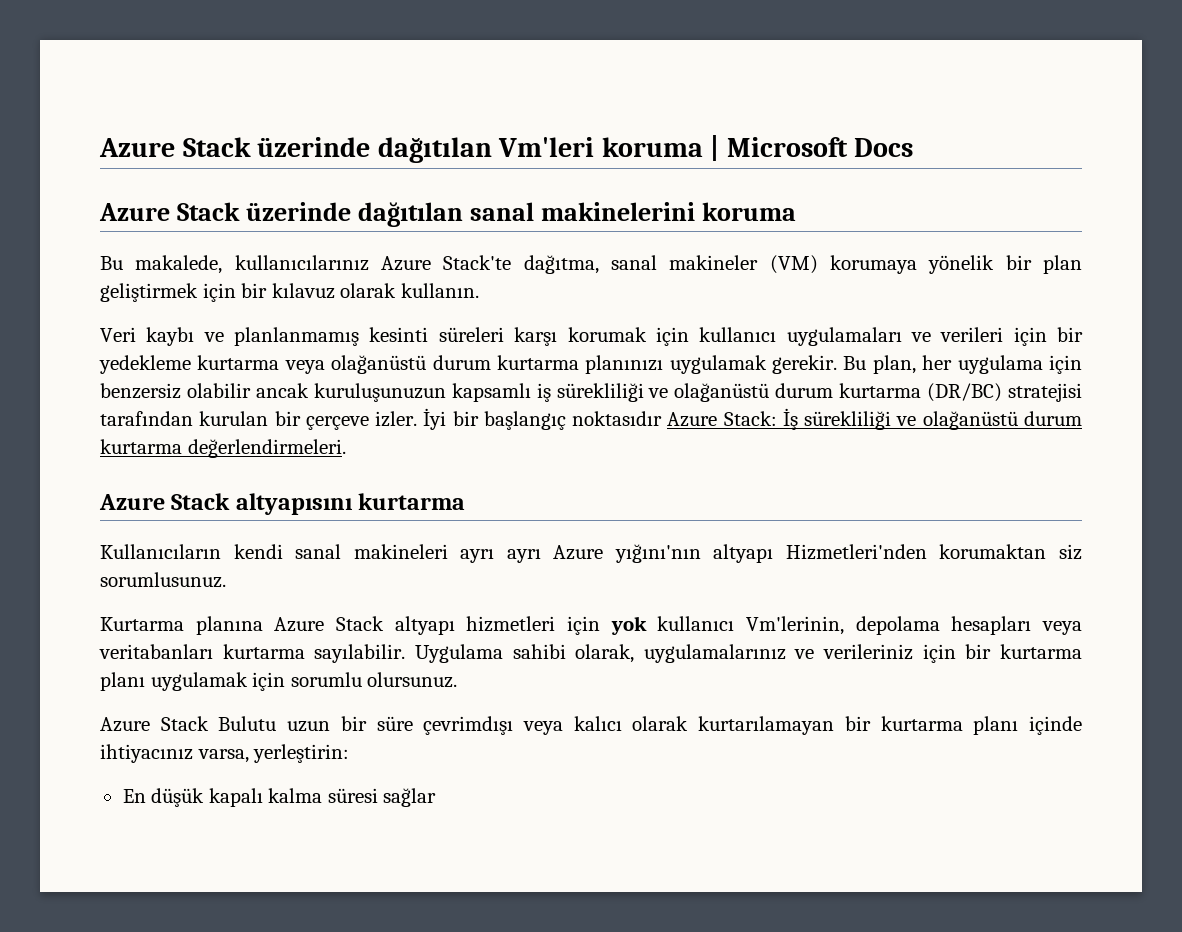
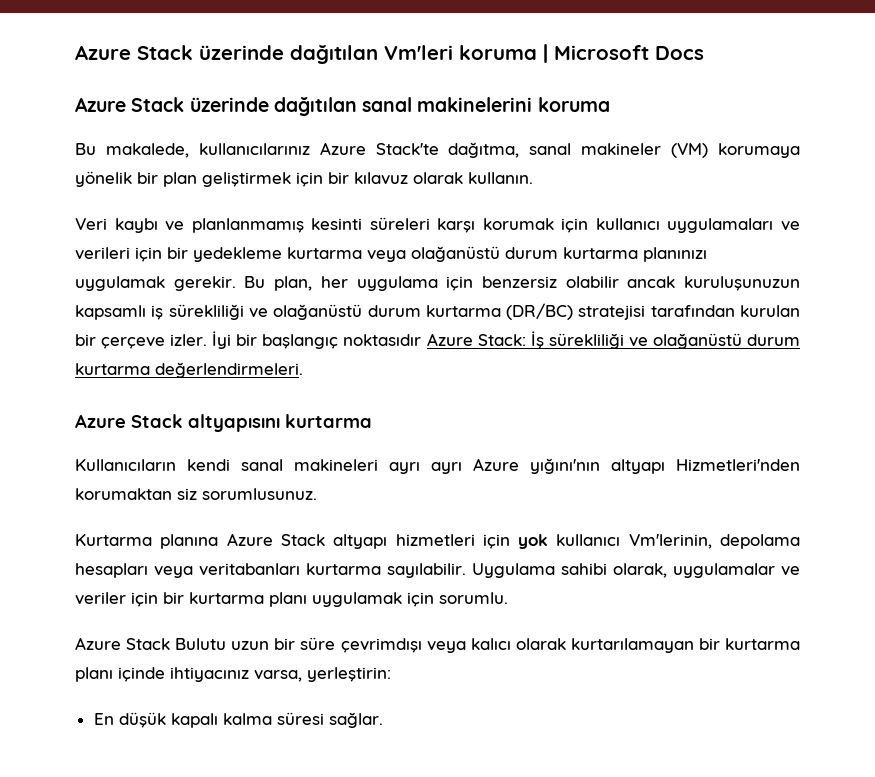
[643,644,914,663] uygulamalarınız ve verileriniz -> [673,563,800,578] [75,592,126,605] uygulamalar ve veriler
[290,672,458,688] sorumlu olursunuz. -> [439,592,508,604] sorumlu.
[383,788,437,807] sağlar -> [328,712,383,728] sağlar.

